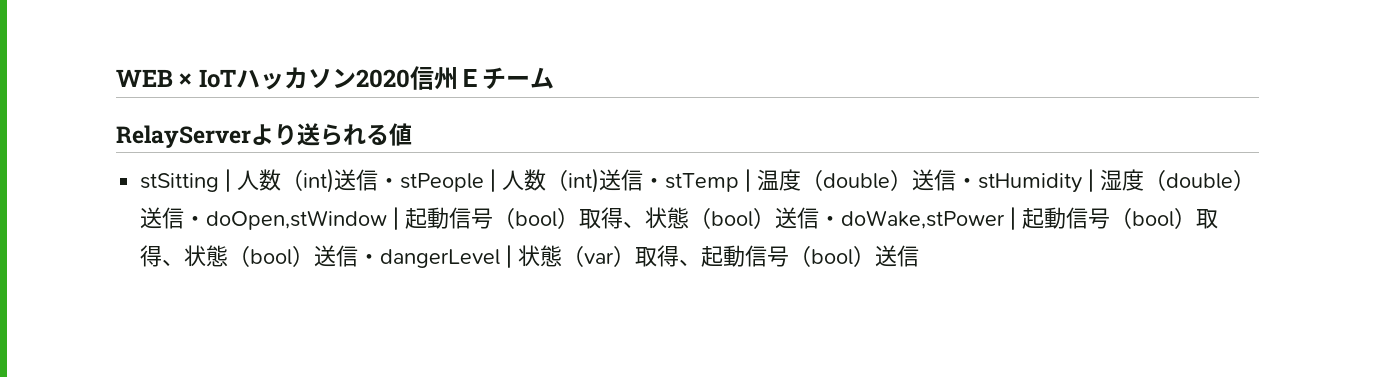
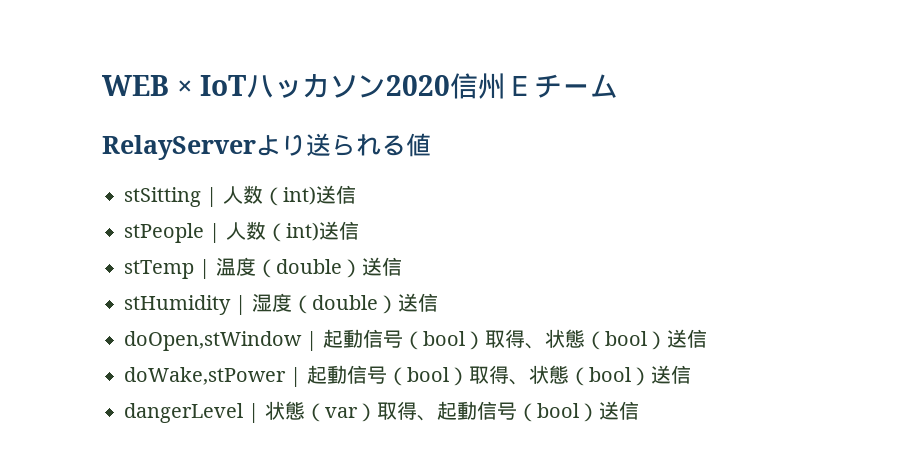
[378,178,401,188] ・ -> (356, 194) //
[643,178,666,188] ・ -> (359, 230) //
[956,178,979,188] ・ -> (402, 266) //
[184,216,207,226] ・ -> (438, 302) //
[819,216,842,226] ・ -> (707, 338) //
[358,254,381,264] ・ -> (691, 374) //

